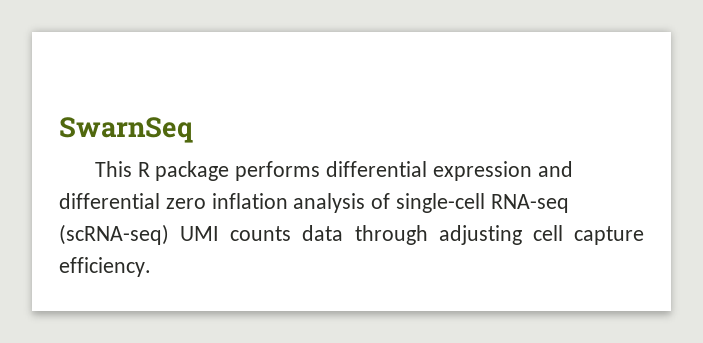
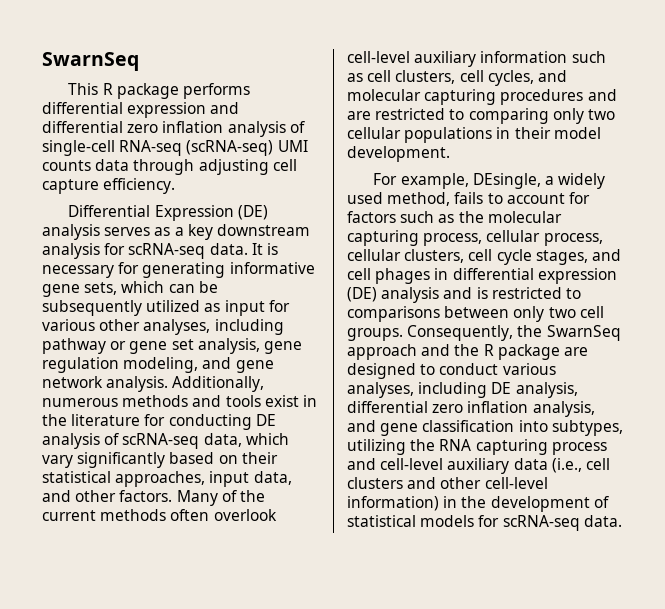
(151, 267) none -> [68,205,268,221] [42,224,310,240] [42,243,278,259] [42,262,315,278] [42,281,218,297] [42,300,290,316] [42,319,284,335] [42,338,302,354] [42,357,274,373] [42,376,265,392] [42,395,317,407] [42,414,276,430] [42,433,289,449] [42,452,278,468] [42,471,292,487] [42,490,265,506] [42,509,277,521] [347,51,606,67] [347,70,567,86] [347,89,617,105] [347,108,615,124] [347,127,601,143] [347,146,450,162] [373,173,606,189] [347,192,590,206] [347,211,562,223] [347,230,603,246] [347,249,621,265] [347,268,617,284] [347,287,581,303] [347,306,604,322] [347,325,621,341] [347,344,588,360] [347,363,556,379] [347,382,578,398] [347,401,595,417] [347,420,623,436] [347,439,607,455] [347,458,610,474] [347,477,548,489] [347,496,609,512] [347,515,622,531] // Differential Expression (DE) analysis serves as a key downstream analysis for scRNA-seq data. It is necessary for generating informative gene sets, which can be subsequently utilized as input for various other analyses, including pathway or gene set analysis, gene regulation modeling, and gene network analysis. Additionally, numerous methods and tools exist in the literature for conducting DE analysis of scRNA-seq data, which vary significantly based on their statistical approaches, input data, and other factors. Many of the current methods often overlook cell-level auxiliary information such as cell clusters, cell cycles, and molecular capturing procedures and are restricted to comparing only two cellular populations in their model development. // For example, DEsingle, a widely used method, fails to account for factors such as the molecular capturing process, cellular process, cellular clusters, cell cycle stages, and cell phages in differential expression (DE) analysis and is restricted to comparisons between only two cell groups. Consequently, the SwarnSeq approach and the R package are designed to conduct various analyses, including DE analysis, differential zero inflation analysis, and gene classification into subtypes, utilizing the RNA capturing process and cell-level auxiliary data (i.e., cell clusters and other cell-level information) in the development of statistical models for scRNA-seq data.

